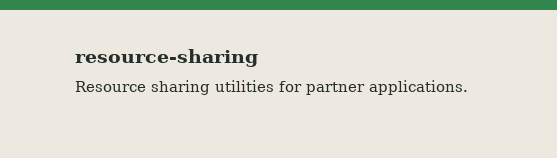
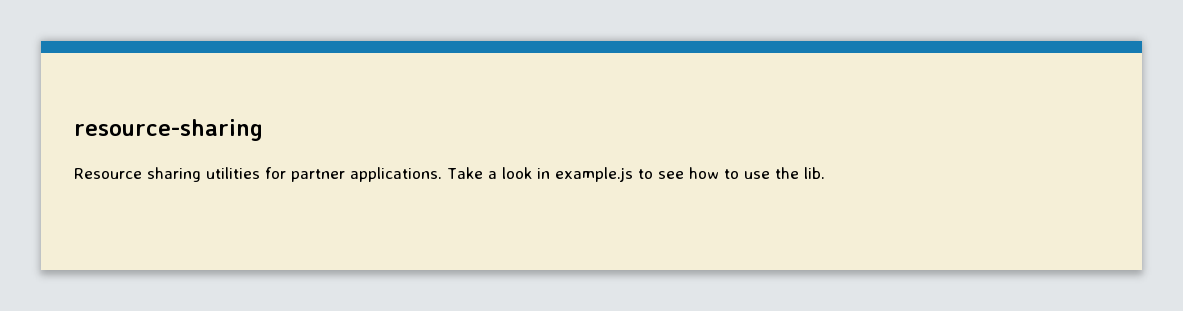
(468, 87) none -> [447,167,825,182] Take a look in example.js to see how to use the lib.

